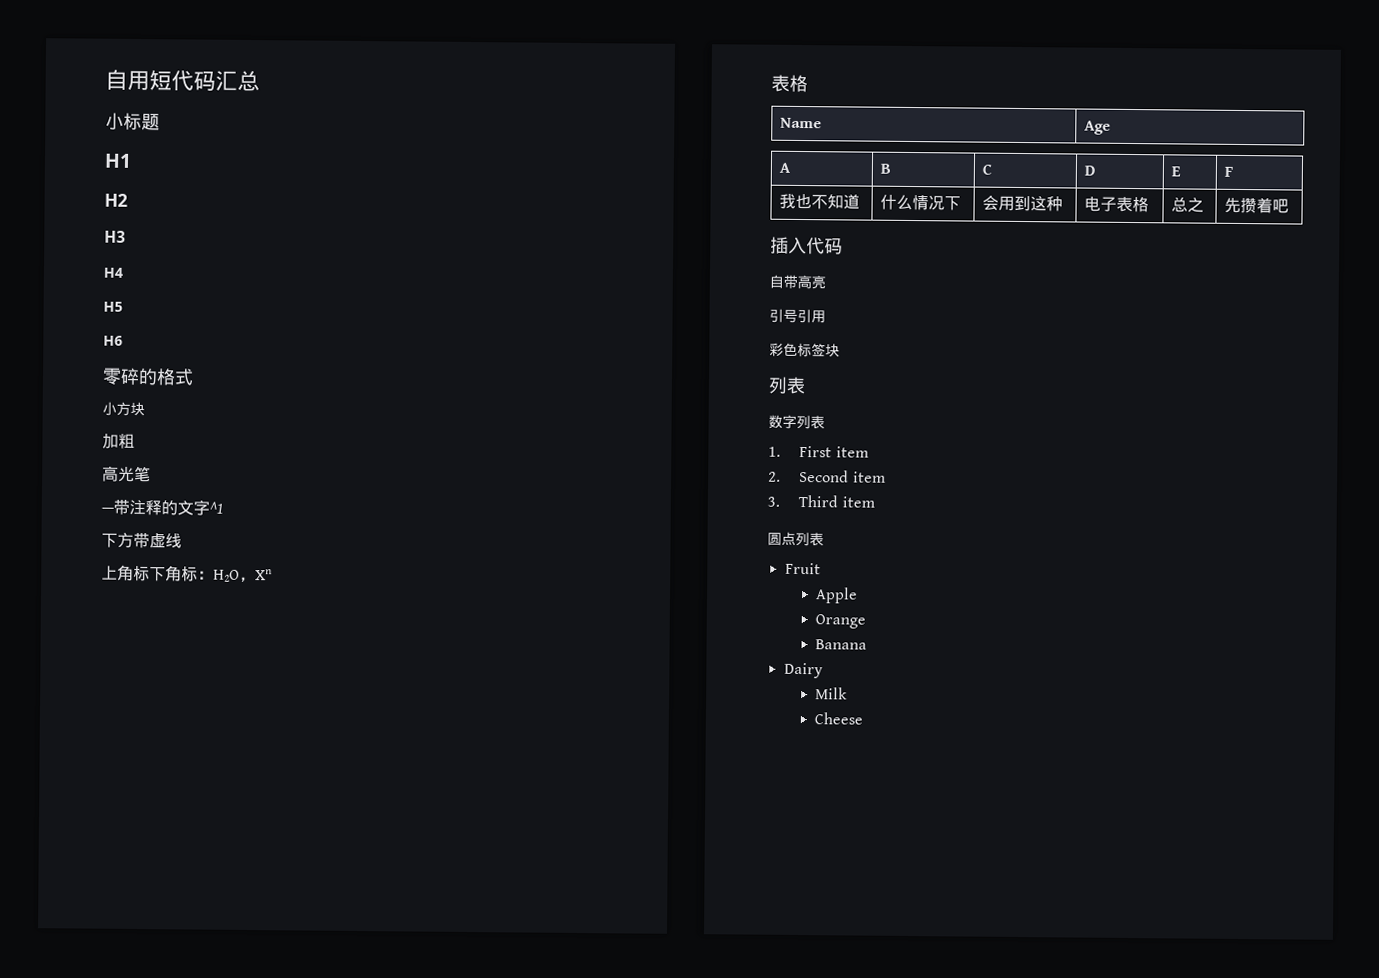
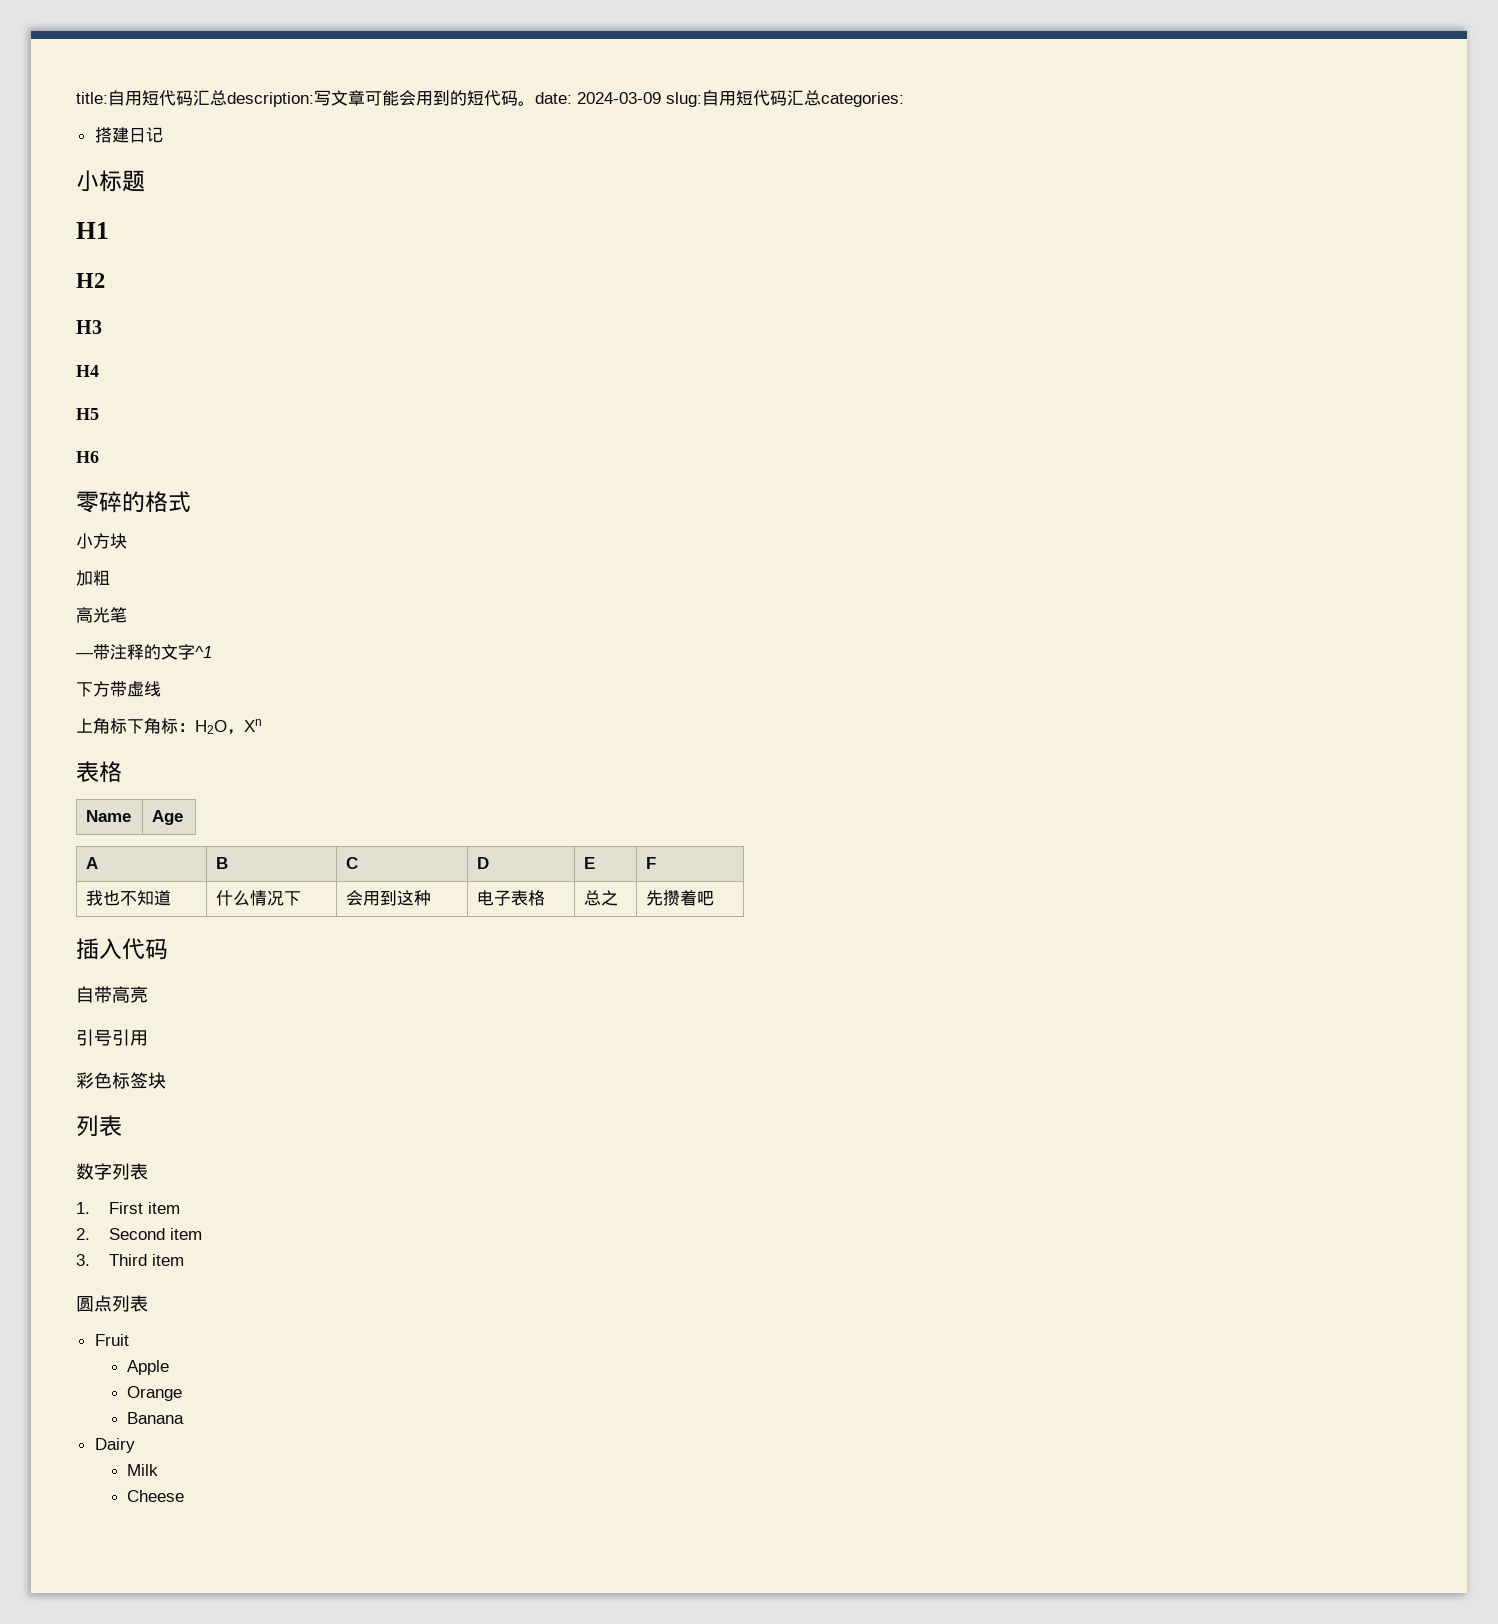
[105,69,260,92] 自用短代码汇总 -> [76,90,904,107] [94,127,163,143] title:自用短代码汇总description:写文章可能会用到的短代码。date: 2024-03-09 slug:自用短代码汇总categories: // 搭建日记

